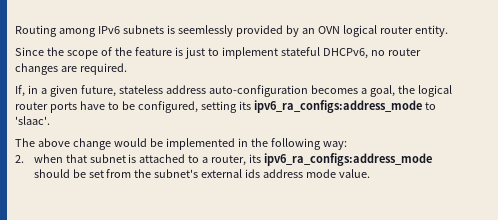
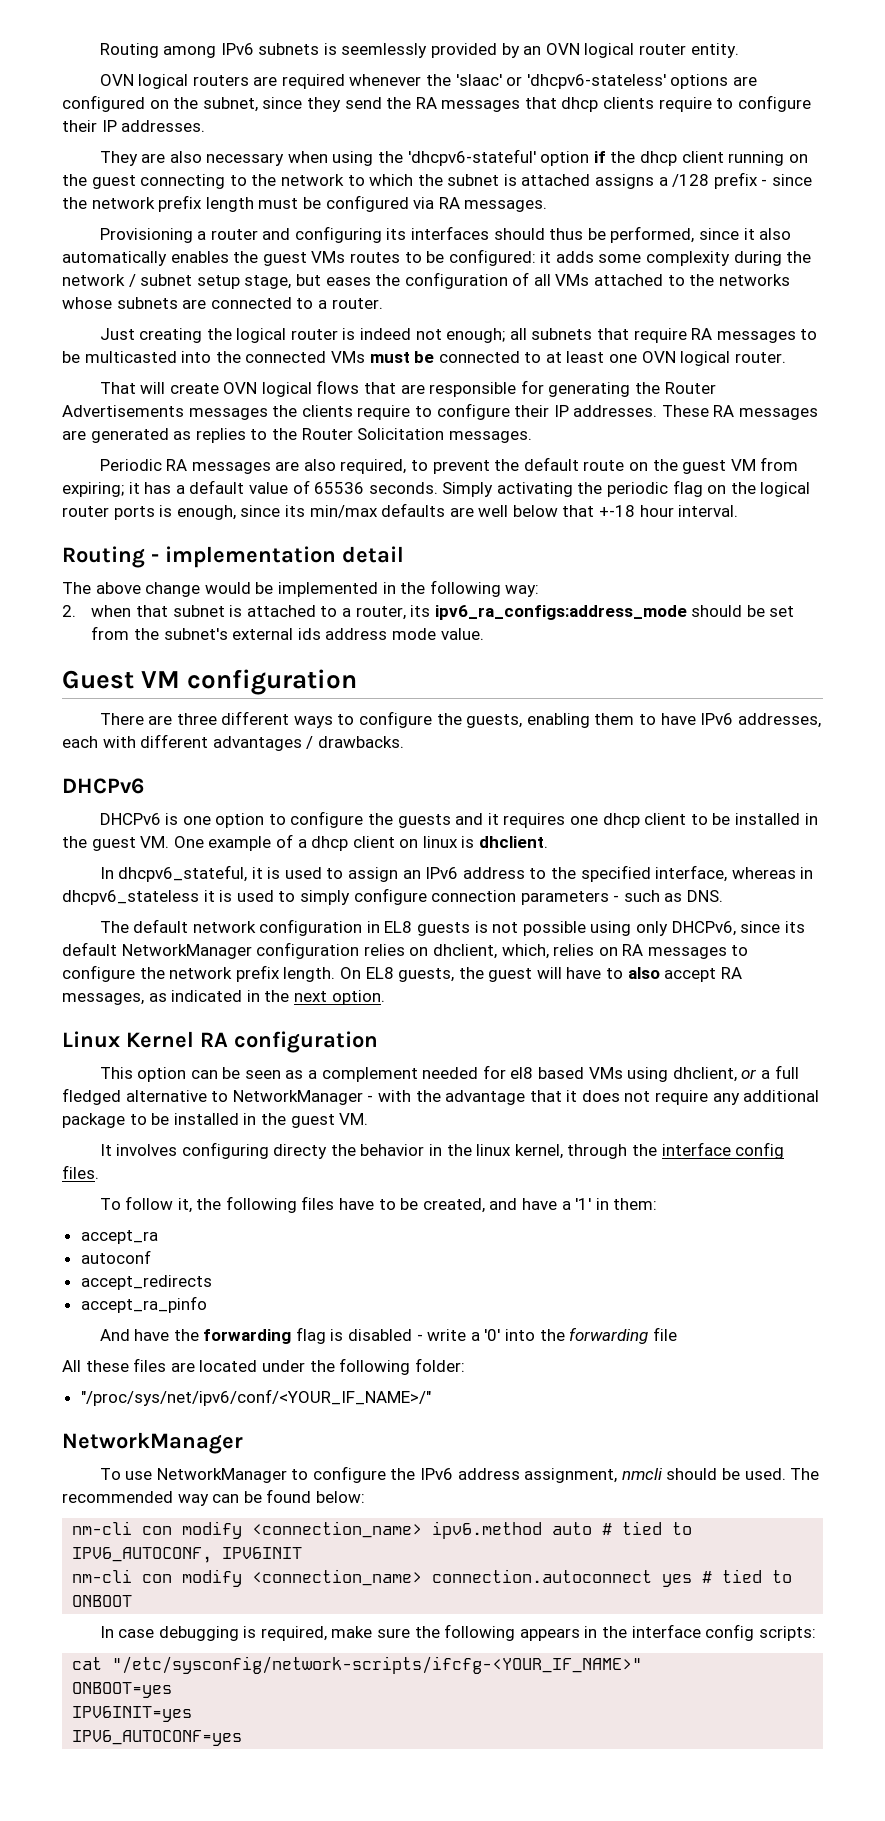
[15,47,421,59] [15,63,127,75] [15,85,452,97] [15,100,436,113] [15,116,50,125] Since the scope of the feature is just to implement stateful DHCPv6, no router changes are required. // If, in a given future, stateless address auto-configuration becomes a goal, the logical router ports have to be configured, setting its ipv6_ra_configs:address_mode to 'slaac'. -> [99,74,757,89] [62,95,811,112] [62,120,206,132] [99,149,808,166] [62,172,813,189] [62,195,548,212] [99,226,792,243] [62,249,812,266] [62,272,790,289] [62,297,383,309] [99,328,818,343] [62,351,786,366] [99,380,716,397] [62,403,819,420] [62,428,532,443] [99,457,799,474] [62,480,811,497] [62,503,739,520] [62,546,404,568] OVN logical routers are required whenever the 'slaac' or 'dhcpv6-stateless' options are configured on the subnet, since they send the RA messages that dhcp clients require to configure their IP addresses. // They are also necessary when using the 'dhcpv6-stateful' option if the dhcp client running on the guest connecting to the network to which the subnet is attached assigns a /128 prefix - since the network prefix length must be configured via RA messages. // Provisioning a router and configuring its interfaces should thus be performed, since it also automatically enables the guest VMs routes to be configured: it adds some complexity during the network / subnet setup stage, but eases the configuration of all VMs attached to the networks whose subnets are connected to a router. // Just creating the logical router is indeed not enough; all subnets that require RA messages to be multicasted into the connected VMs must be connected to at least one OVN logical router. // That will create OVN logical flows that are responsible for generating the Router Advertisements messages the clients require to configure their IP addresses. These RA messages are generated as replies to the Router Solicitation messages. // Periodic RA messages are also required, to prevent the default route on the guest VM from expiring; it has a default value of 65536 seconds. Simply activating the periodic flag on the logical router ports is enough, since its min/max defaults are well below that +-18 hour interval. // Routing - implementation detail
(371, 173) none -> [62,669,358,695] [99,711,821,728] [62,734,404,751] [62,778,144,794] [99,811,818,828] [62,834,549,851] [99,865,814,882] [62,888,724,905] [99,919,805,936] [62,942,749,959] [62,965,742,982] [62,990,385,1005] [62,1031,378,1053] [99,1065,799,1082] [62,1088,820,1105] [62,1113,369,1128] [99,1142,785,1159] [62,1165,99,1179] [99,1196,658,1213] [80,1230,158,1244] [80,1250,151,1264] [80,1275,212,1290] [80,1296,207,1313] [99,1327,677,1344] [62,1358,465,1375] [80,1389,431,1406] [62,1432,243,1454] [99,1466,820,1483] [62,1489,365,1506] [72,1521,693,1539] [72,1547,303,1563] [72,1569,793,1587] [72,1595,133,1607] [99,1624,816,1641] [72,1656,643,1674] [72,1682,173,1698] [72,1706,193,1722] [72,1730,243,1746] // Guest VM configuration // There are three different ways to configure the guests, enabling them to have IPv6 addresses, each with different advantages / drawbacks. // DHCPv6 // DHCPv6 is one option to configure the guests and it requires one dhcp client to be installed in the guest VM. One example of a dhcp client on linux is dhclient. // In dhcpv6_stateful, it is used to assign an IPv6 address to the specified interface, whereas in dhcpv6_stateless it is used to simply configure connection parameters - such as DNS. // The default network configuration in EL8 guests is not possible using only DHCPv6, since its default NetworkManager configuration relies on dhclient, which, relies on RA messages to configure the network prefix length. On EL8 guests, the guest will have to also accept RA messages, as indicated in the next option. // Linux Kernel RA configuration // This option can be seen as a complement needed for el8 based VMs using dhclient, or a full fledged alternative to NetworkManager - with the advantage that it does not require any additional package to be installed in the guest VM. // It involves configuring directy the behavior in the linux kernel, through the interface config files. // To follow it, the following files have to be created, and have a '1' in them: // accept_ra // autoconf // accept_redirects // accept_ra_pinfo // And have the forwarding flag is disabled - write a '0' into the forwarding file // All these files are located under the following folder: // "/proc/sys/net/ipv6/conf/<YOUR_IF_NAME>/" // NetworkManager // To use NetworkManager to configure the IPv6 address assignment, nmcli should be used. The recommended way can be found below: // nm-cli con modify <connection_name> ipv6.method auto # tied to IPV6_AUTOCONF, IPV6INIT // nm-cli con modify <connection_name> connection.autoconnect yes # tied to ONBOOT // In case debugging is required, make sure the following appears in the interface config scripts: // cat "/etc/sysconfig/network-scripts/ifcfg-<YOUR_IF_NAME>" // ONBOOT=yes // IPV6INIT=yes // IPV6_AUTOCONF=yes

